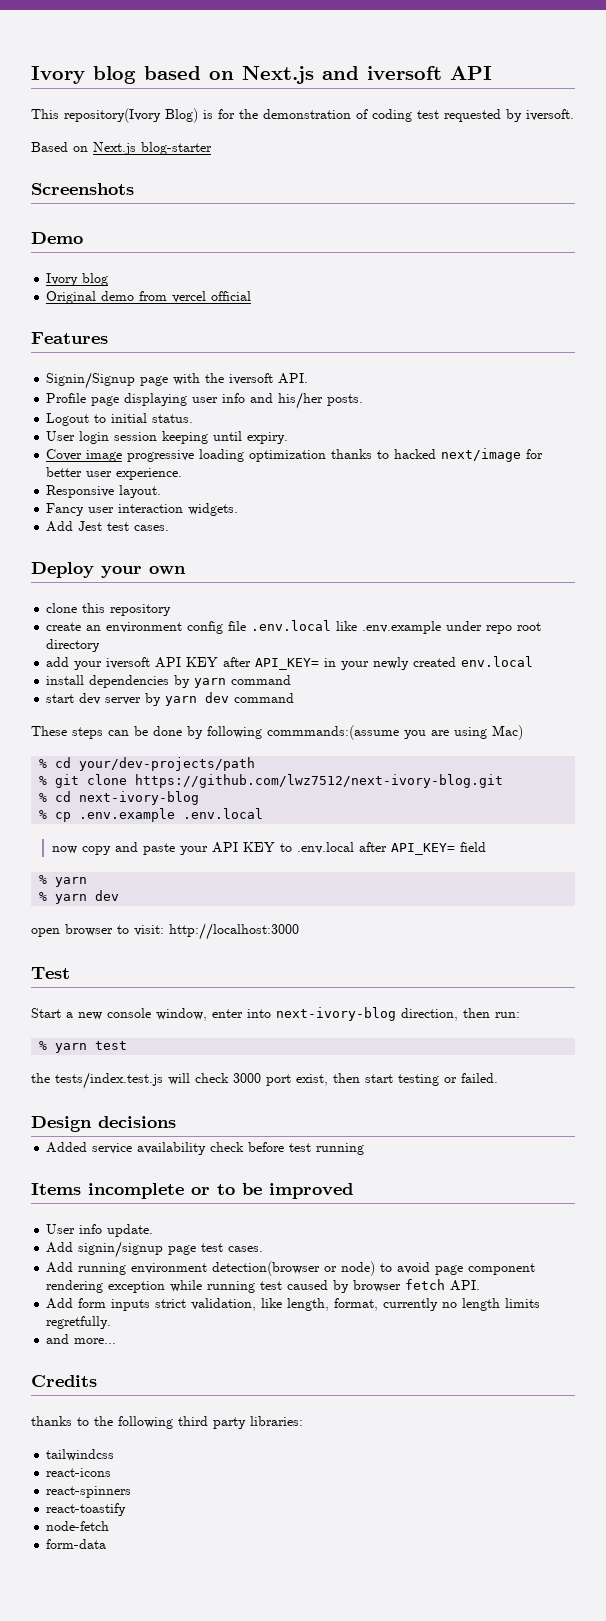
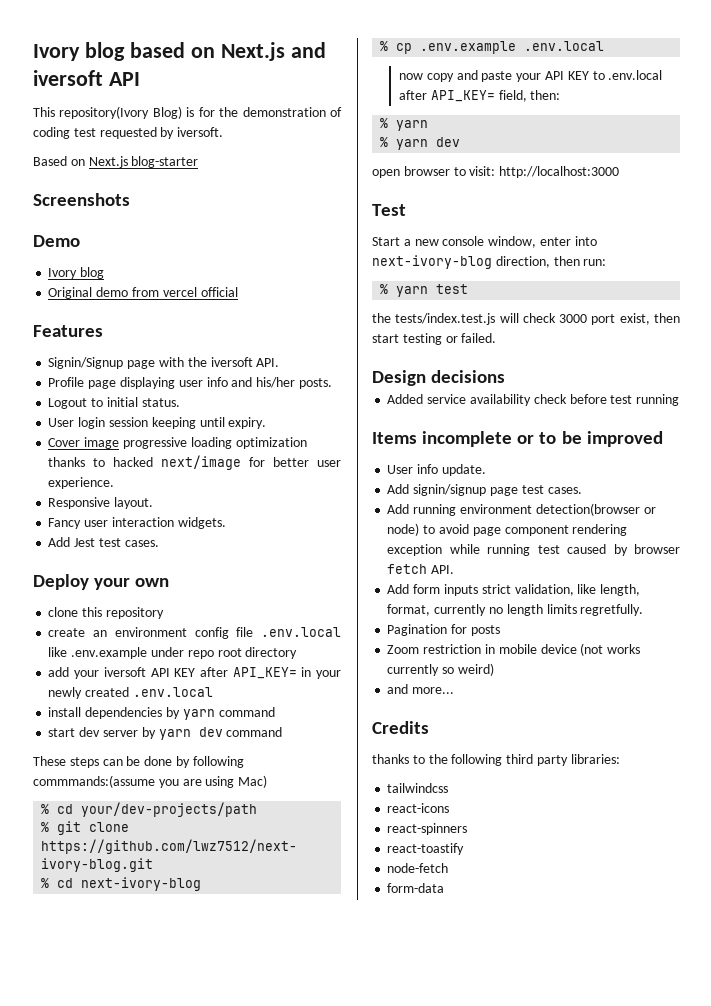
[461,656,534,667] env.local -> [132,687,213,697] .env.local
[460,842,487,852] field -> [498,90,561,102] field, then:
(112, 1322) none -> [387,624,500,636] [387,643,641,656] [387,663,494,676] // Pagination for posts // Zoom restriction in mobile device (not works currently so weird)

